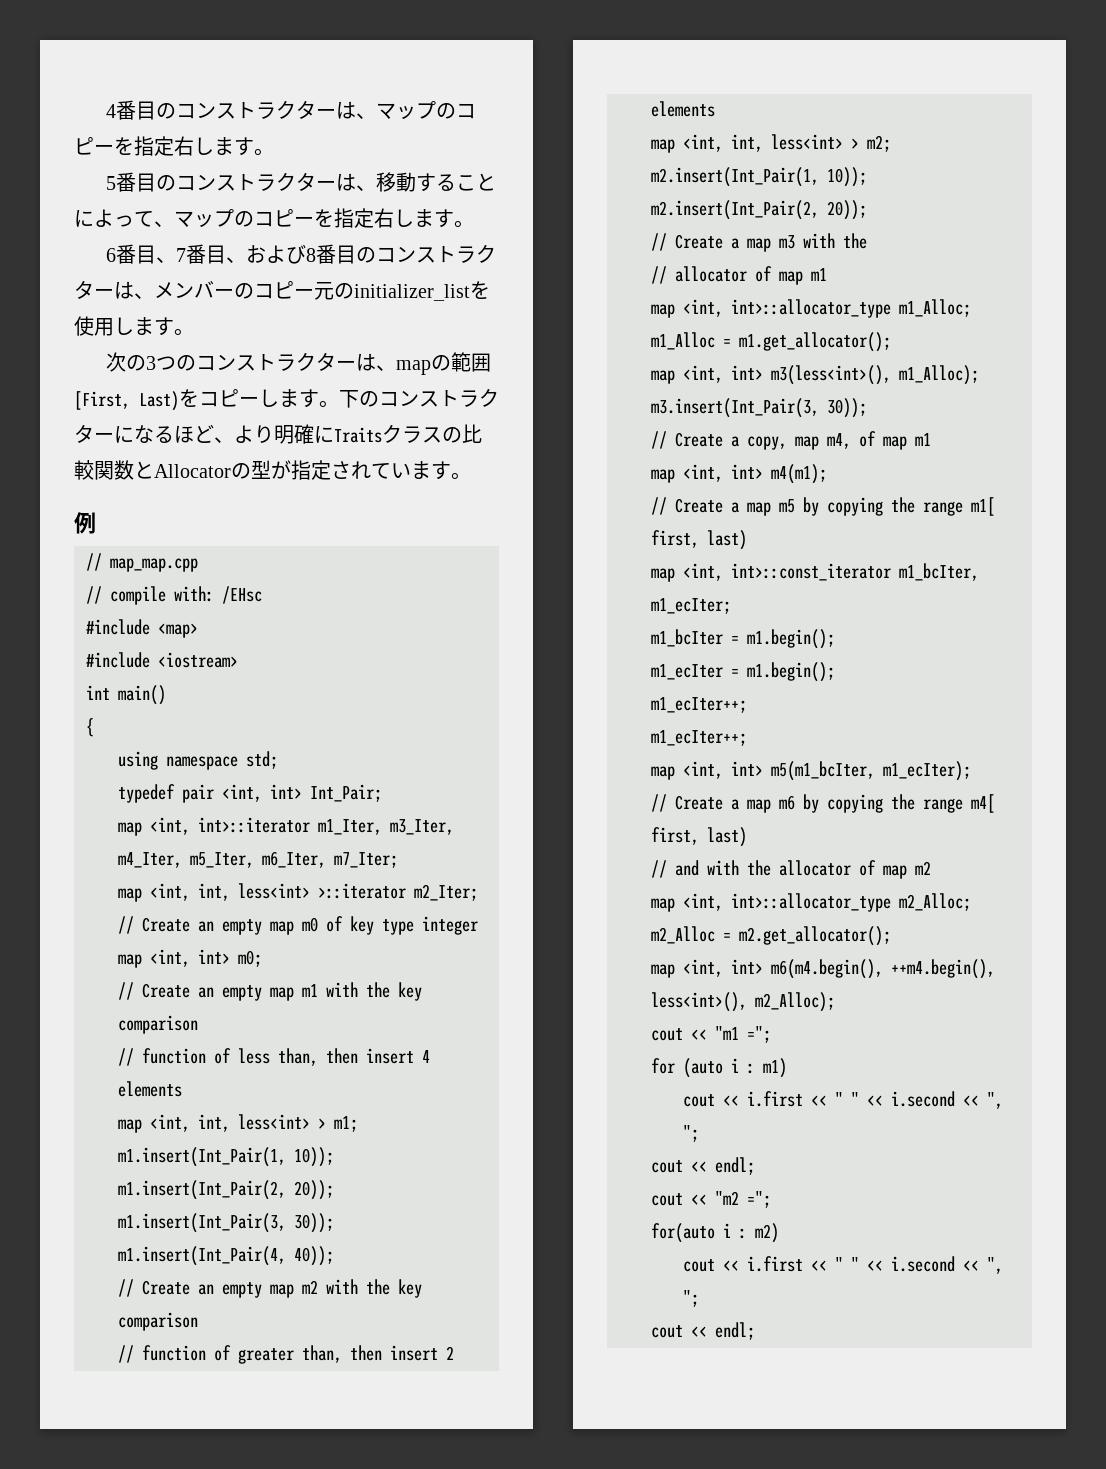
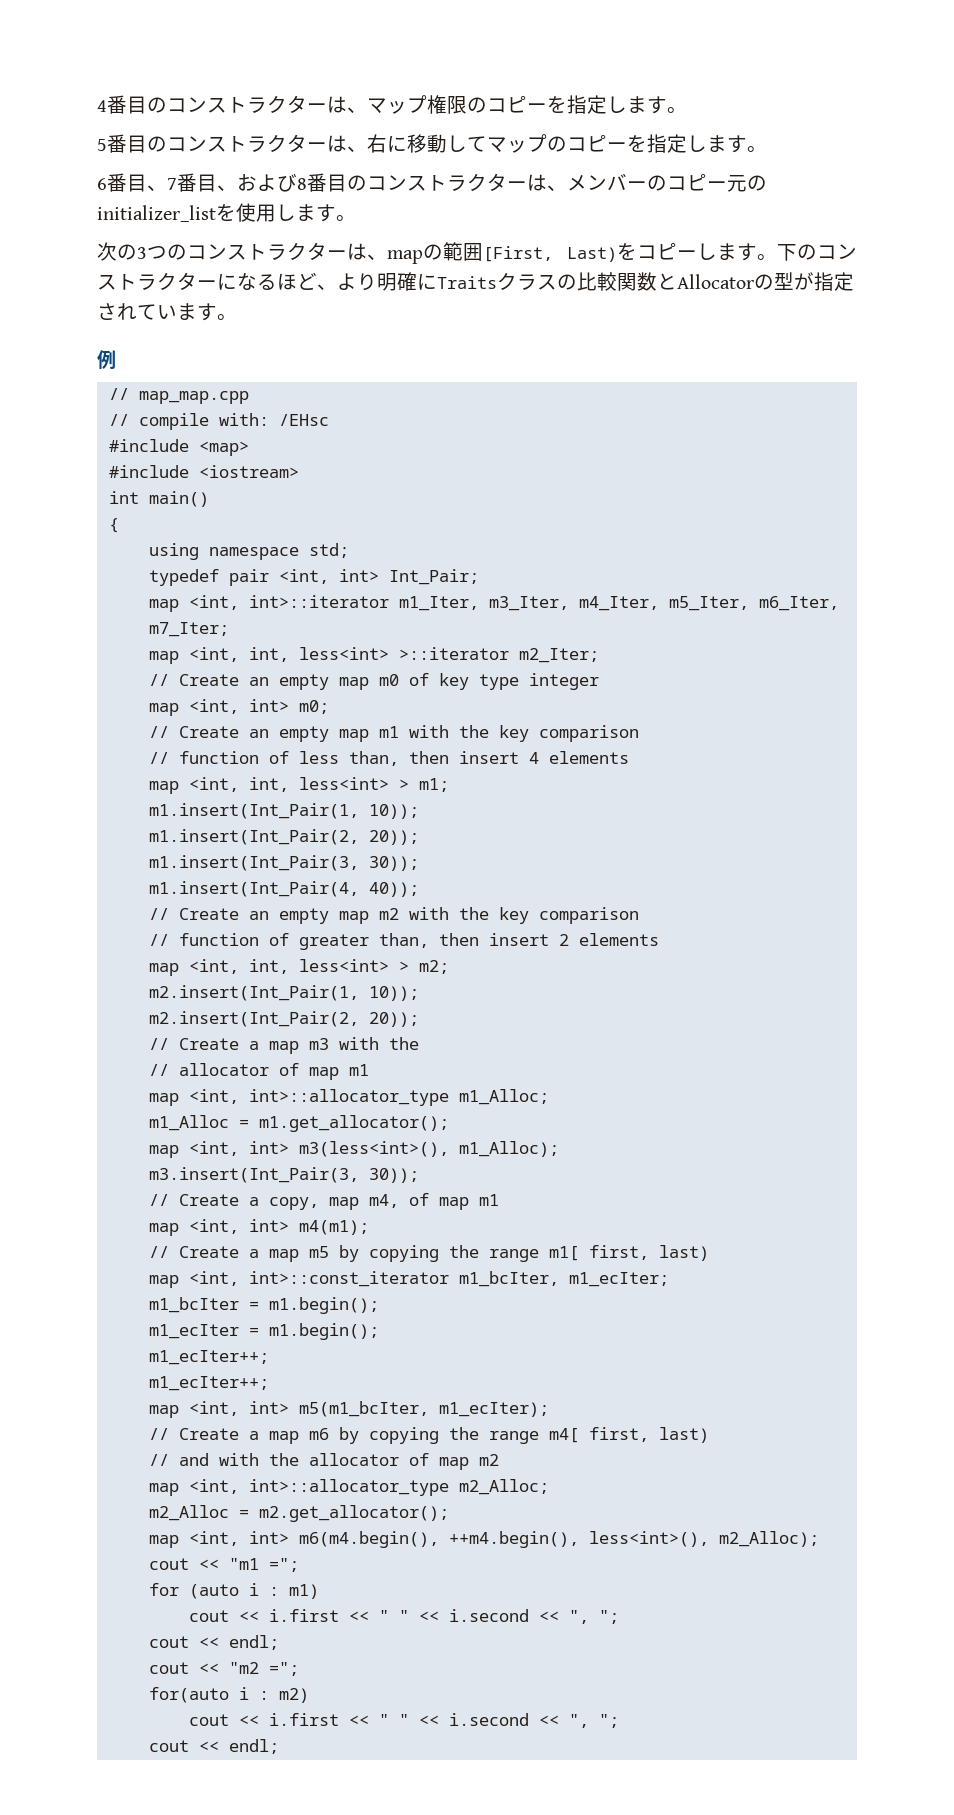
[436,103,477,119] [74,136,194,156] のコピーを指定右 -> [427,95,607,114] 権限のコピーを指定
[376,172,497,192] [74,208,394,228] 移動することによって、マップのコピーを指定右 -> [367,134,687,153] 右に移動してマップのコピーを指定

